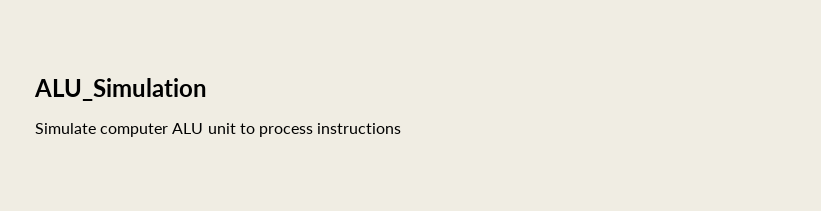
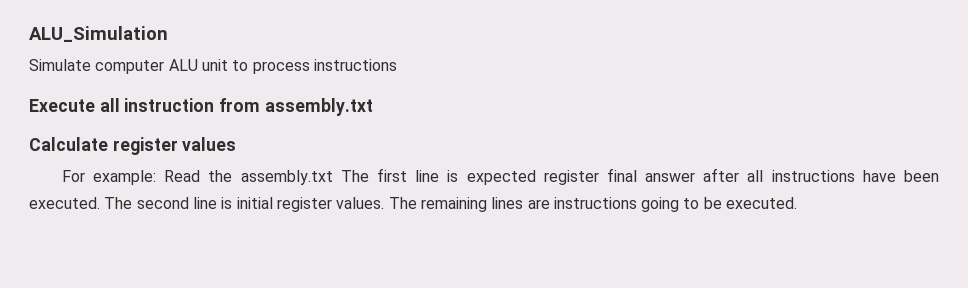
(402, 128) none -> [29,98,373,116] [29,137,237,155] [61,168,939,185] [29,197,798,212] // Execute all instruction from assembly.txt // Calculate register values // For example: Read the assembly.txt The first line is expected register final answer after all instructions have been executed. The second line is initial register values. The remaining lines are instructions going to be executed.

